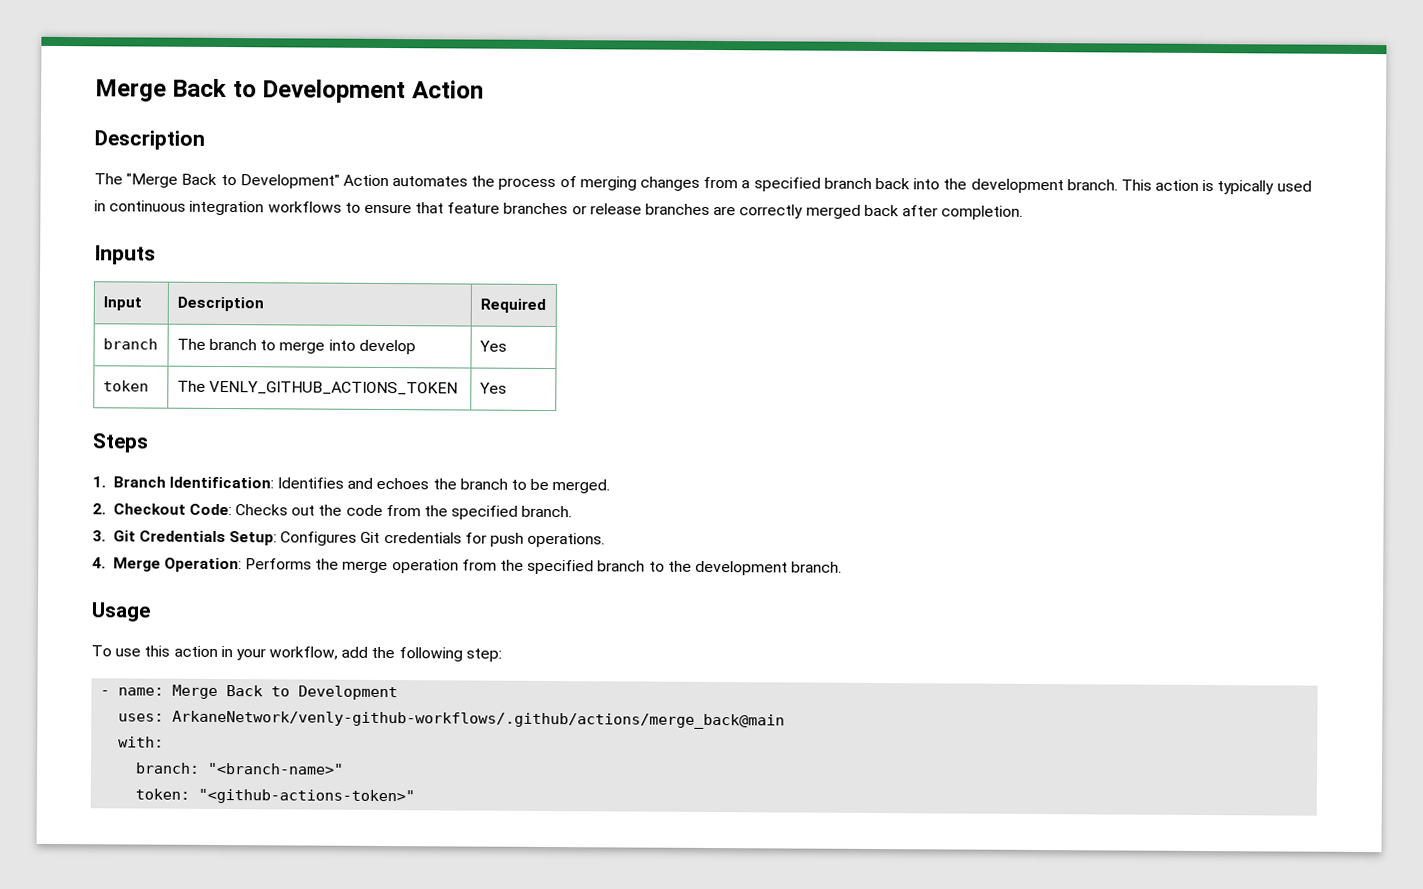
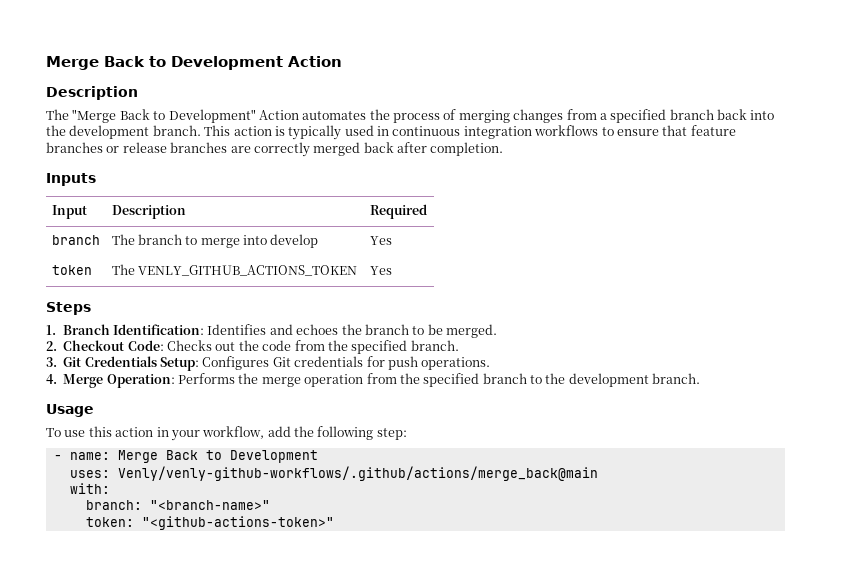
[172,710,786,730] ArkaneNetwork/venly-github-workflows/.github/actions/merge_back@main -> [117,466,598,481] Venly/venly-github-workflows/.github/actions/merge_back@main

